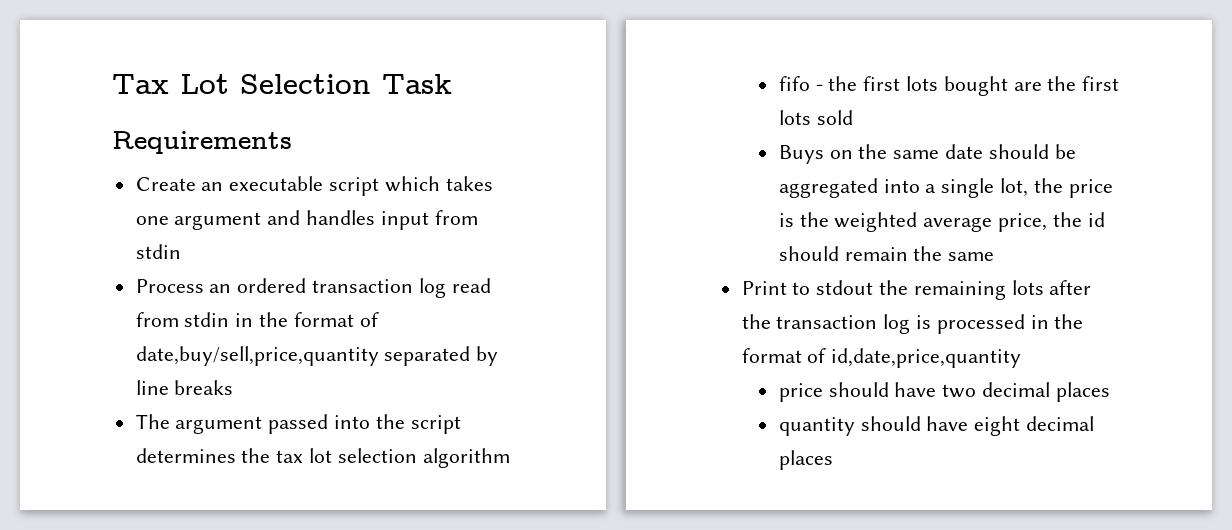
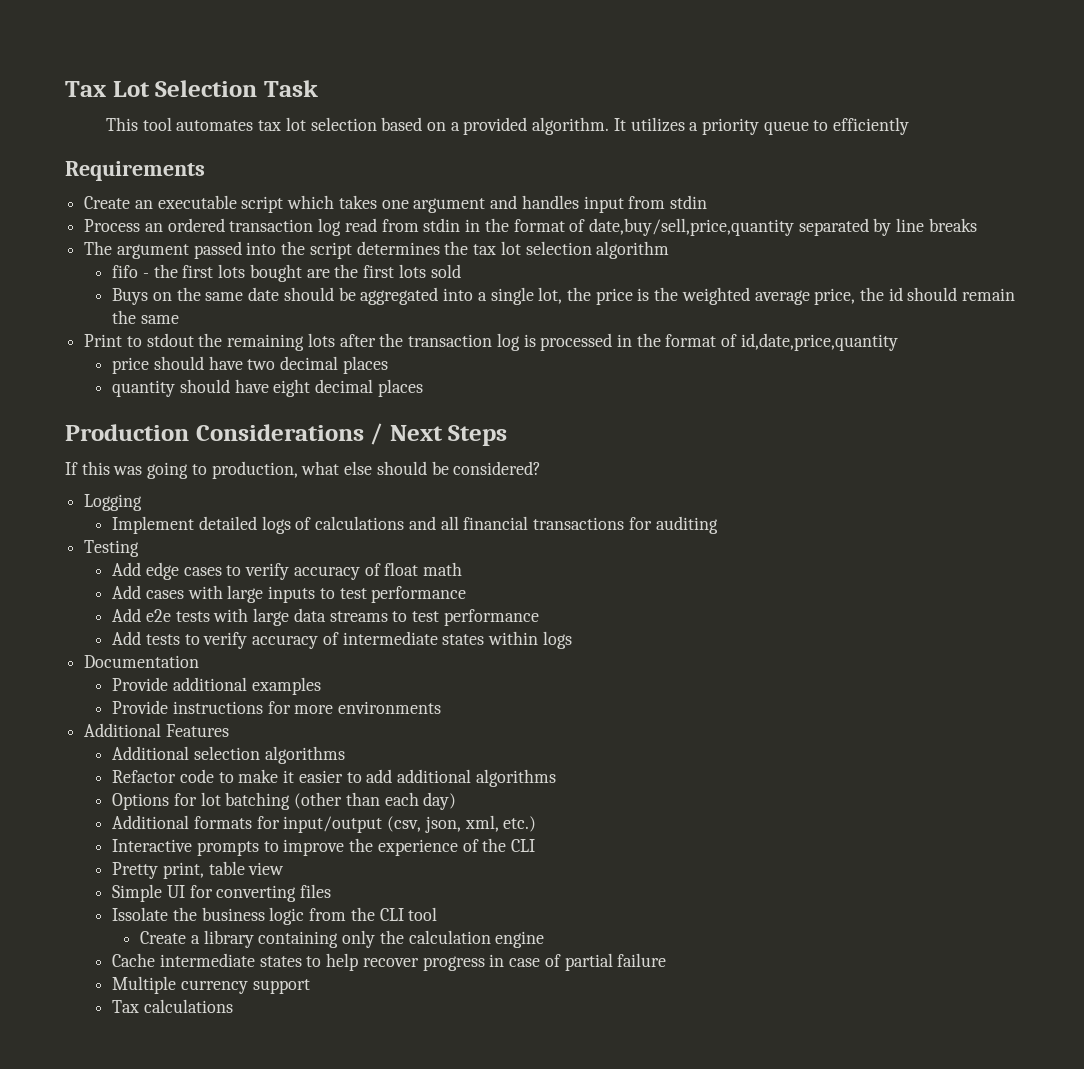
(452, 84) none -> [105,117,910,135] // This tool automates tax lot selection based on a provided algorithm. It utilizes a priority queue to efficiently
(833, 460) none -> [65,423,508,446] [65,461,542,479] [84,494,143,511] [112,516,718,534] [84,540,140,557] [112,562,463,580] [112,585,467,603] [112,608,539,626] [112,631,572,649] [84,655,200,668] [112,677,321,695] [112,700,442,714] [84,723,229,737] [112,746,345,764] [112,769,556,787] [112,792,457,810] [112,815,537,833] [112,838,536,856] [112,861,285,879] [112,884,332,902] [112,907,438,925] [140,930,545,948] [112,953,667,971] [112,976,310,994] [112,999,233,1013] // Production Considerations / Next Steps // If this was going to production, what else should be considered? // Logging // Implement detailed logs of calculations and all financial transactions for auditing // Testing // Add edge cases to verify accuracy of float math // Add cases with large inputs to test performance // Add e2e tests with large data streams to test performance // Add tests to verify accuracy of intermediate states within logs // Documentation // Provide additional examples // Provide instructions for more environments // Additional Features // Additional selection algorithms // Refactor code to make it easier to add additional algorithms // Options for lot batching (other than each day) // Additional formats for input/output (csv, json, xml, etc.) // Interactive prompts to improve the experience of the CLI // Pretty print, table view // Simple UI for converting files // Issolate the business logic from the CLI tool // Create a library containing only the calculation engine // Cache intermediate states to help recover progress in case of partial failure // Multiple currency support // Tax calculations

